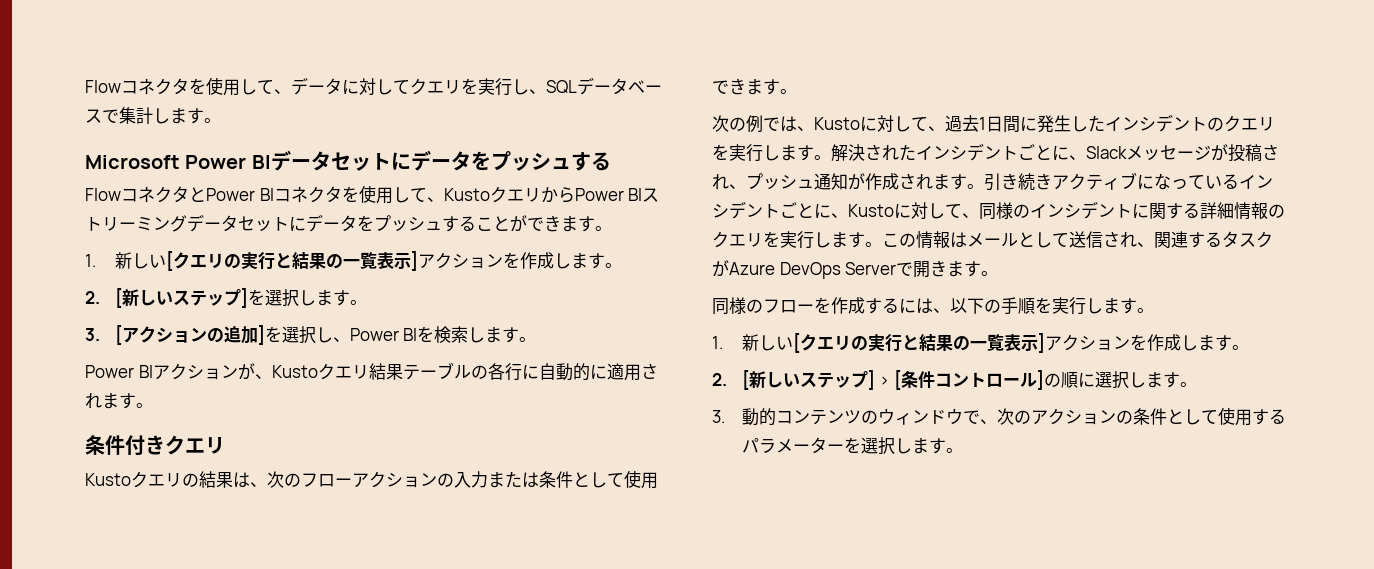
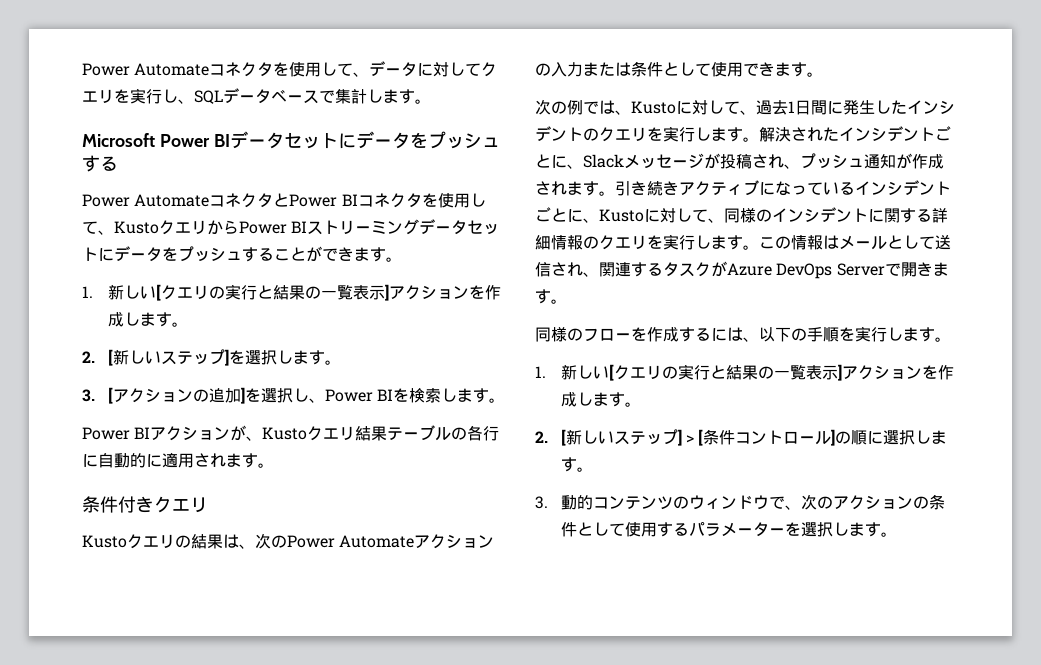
[85,80,121,93] Flow -> [82,63,210,76] Power Automate
[85,188,121,201] Flow -> [82,194,210,207] Power Automate
[301,473,352,487] フロー -> [287,535,415,548] Power Automate

